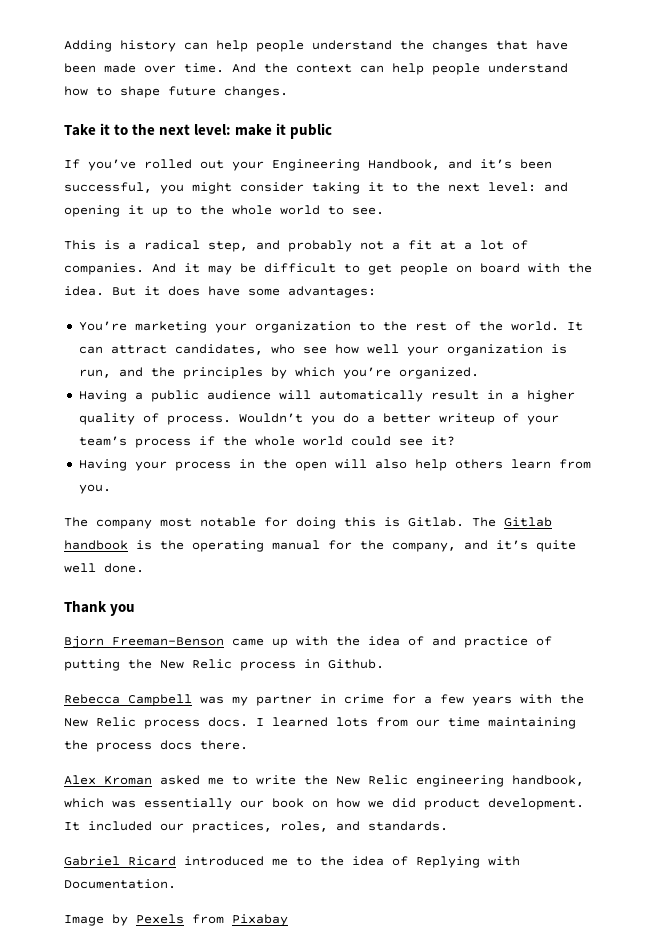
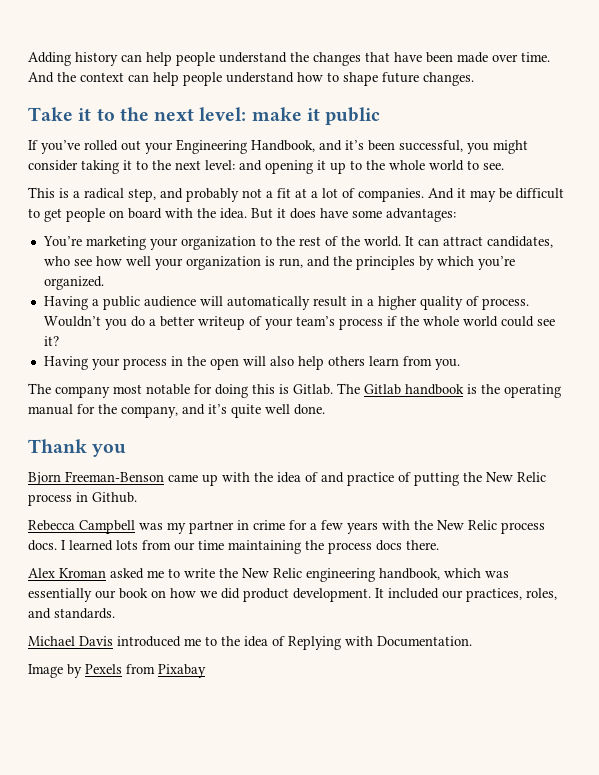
[64,856,176,866] Gabriel Ricard -> [28,636,113,646] Michael Davis

